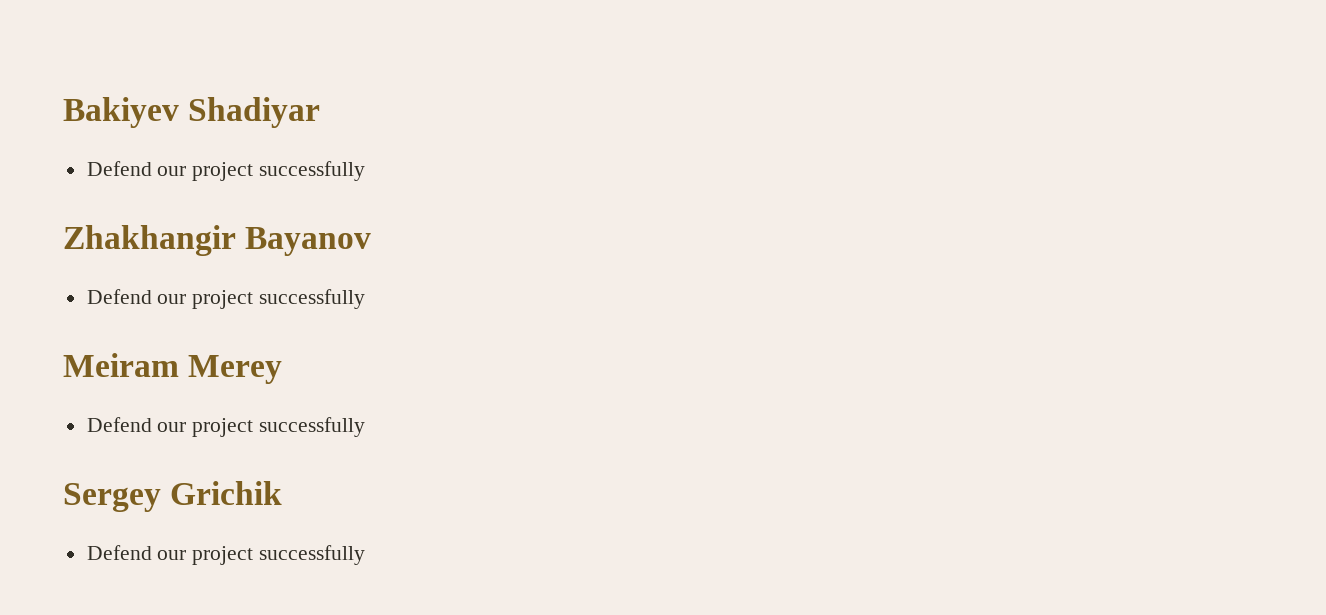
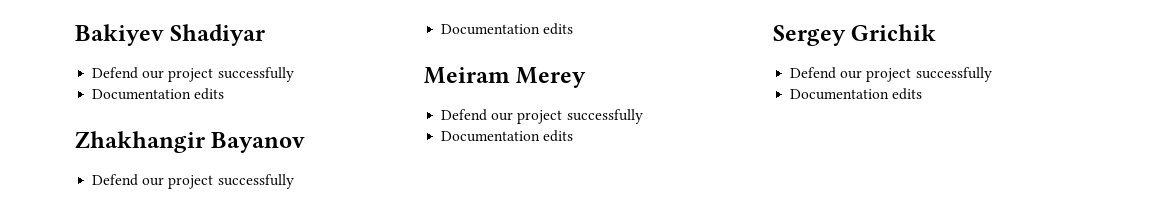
(366, 171) none -> [92,88,225,100] // Documentation edits
(366, 299) none -> [441,23,574,35] // Documentation edits
(366, 427) none -> [441,130,574,142] // Documentation edits
(366, 555) none -> [790,88,923,100] // Documentation edits

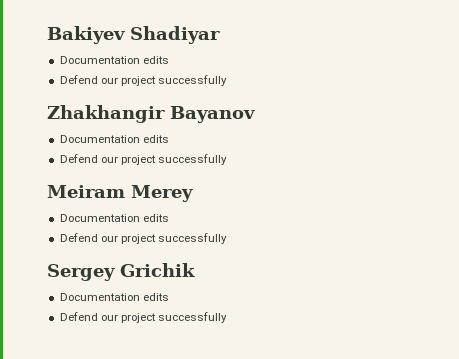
[92,67,294,82] [92,88,225,100] [75,131,306,153] [92,174,294,189] [441,23,574,35] [424,67,587,88] [441,109,643,124] [441,130,574,142] [773,24,937,46] [790,67,992,82] [790,88,923,100] // Defend our project successfully // Documentation edits // Zhakhangir Bayanov // Defend our project successfully // Documentation edits // Meiram Merey // Defend our project successfully // Documentation edits // Sergey Grichik // Defend our project successfully // Documentation edits -> [59,56,169,64] [59,75,227,86] [47,105,255,123] [59,135,169,143] [59,154,227,165] [47,185,193,202] [59,214,169,222] [59,233,227,244] [47,263,195,281] [59,293,169,301] [59,312,227,323] // Documentation edits // Defend our project successfully // Zhakhangir Bayanov // Documentation edits // Defend our project successfully // Meiram Merey // Documentation edits // Defend our project successfully // Sergey Grichik // Documentation edits // Defend our project successfully

